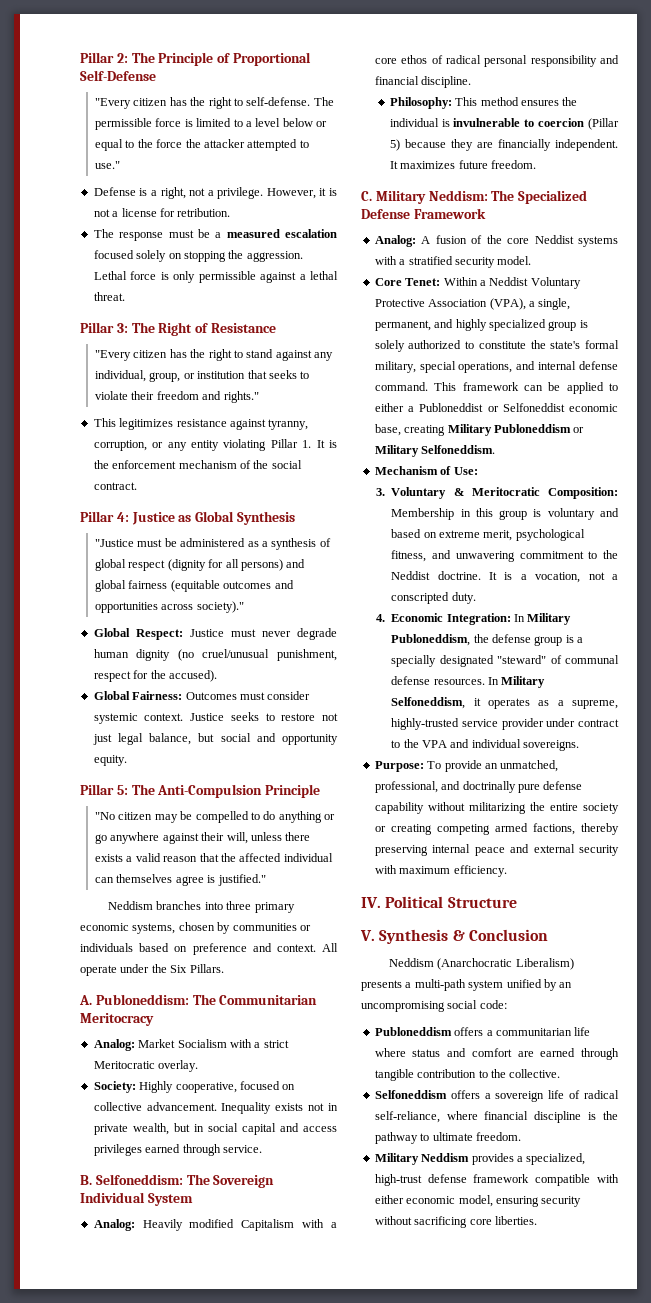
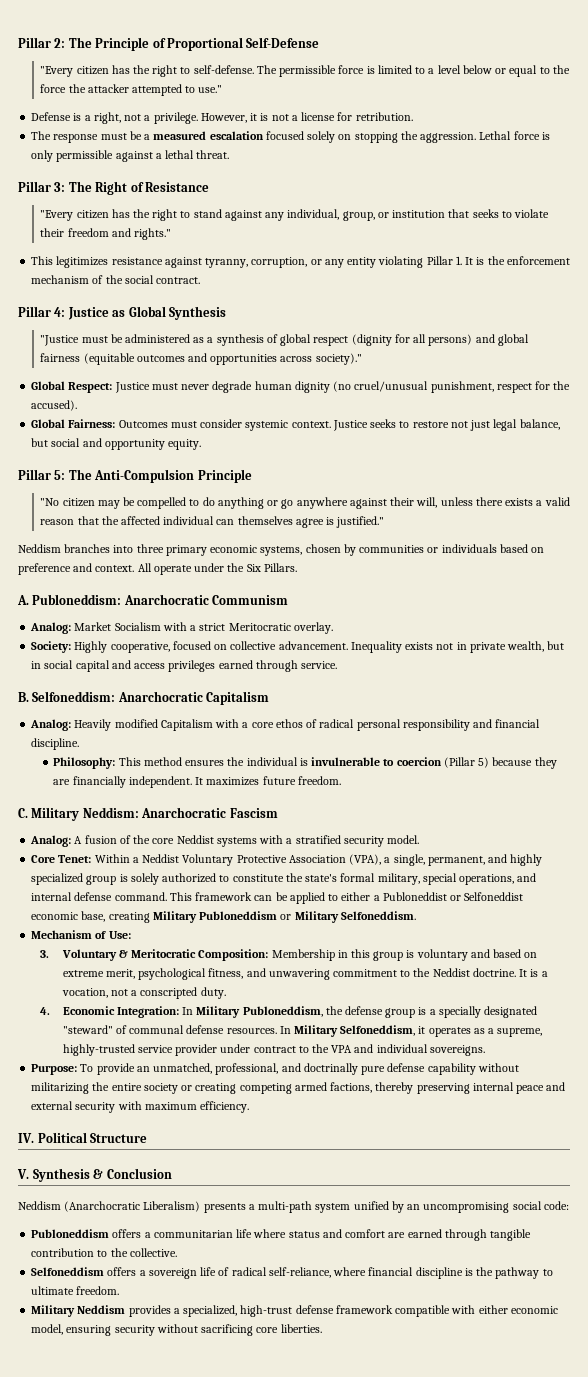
[192,994,318,1005] [80,1013,154,1026] The Communitarian Meritocracy -> [123,594,289,605] Anarchocratic Communism
[186,1174,275,1188] [80,1192,193,1206] The Sovereign Individual System -> [117,691,270,705] Anarchocratic Capitalism
[491,190,588,204] [361,208,486,219] The Specialized Defense Framework -> [141,807,278,818] Anarchocratic Fascism

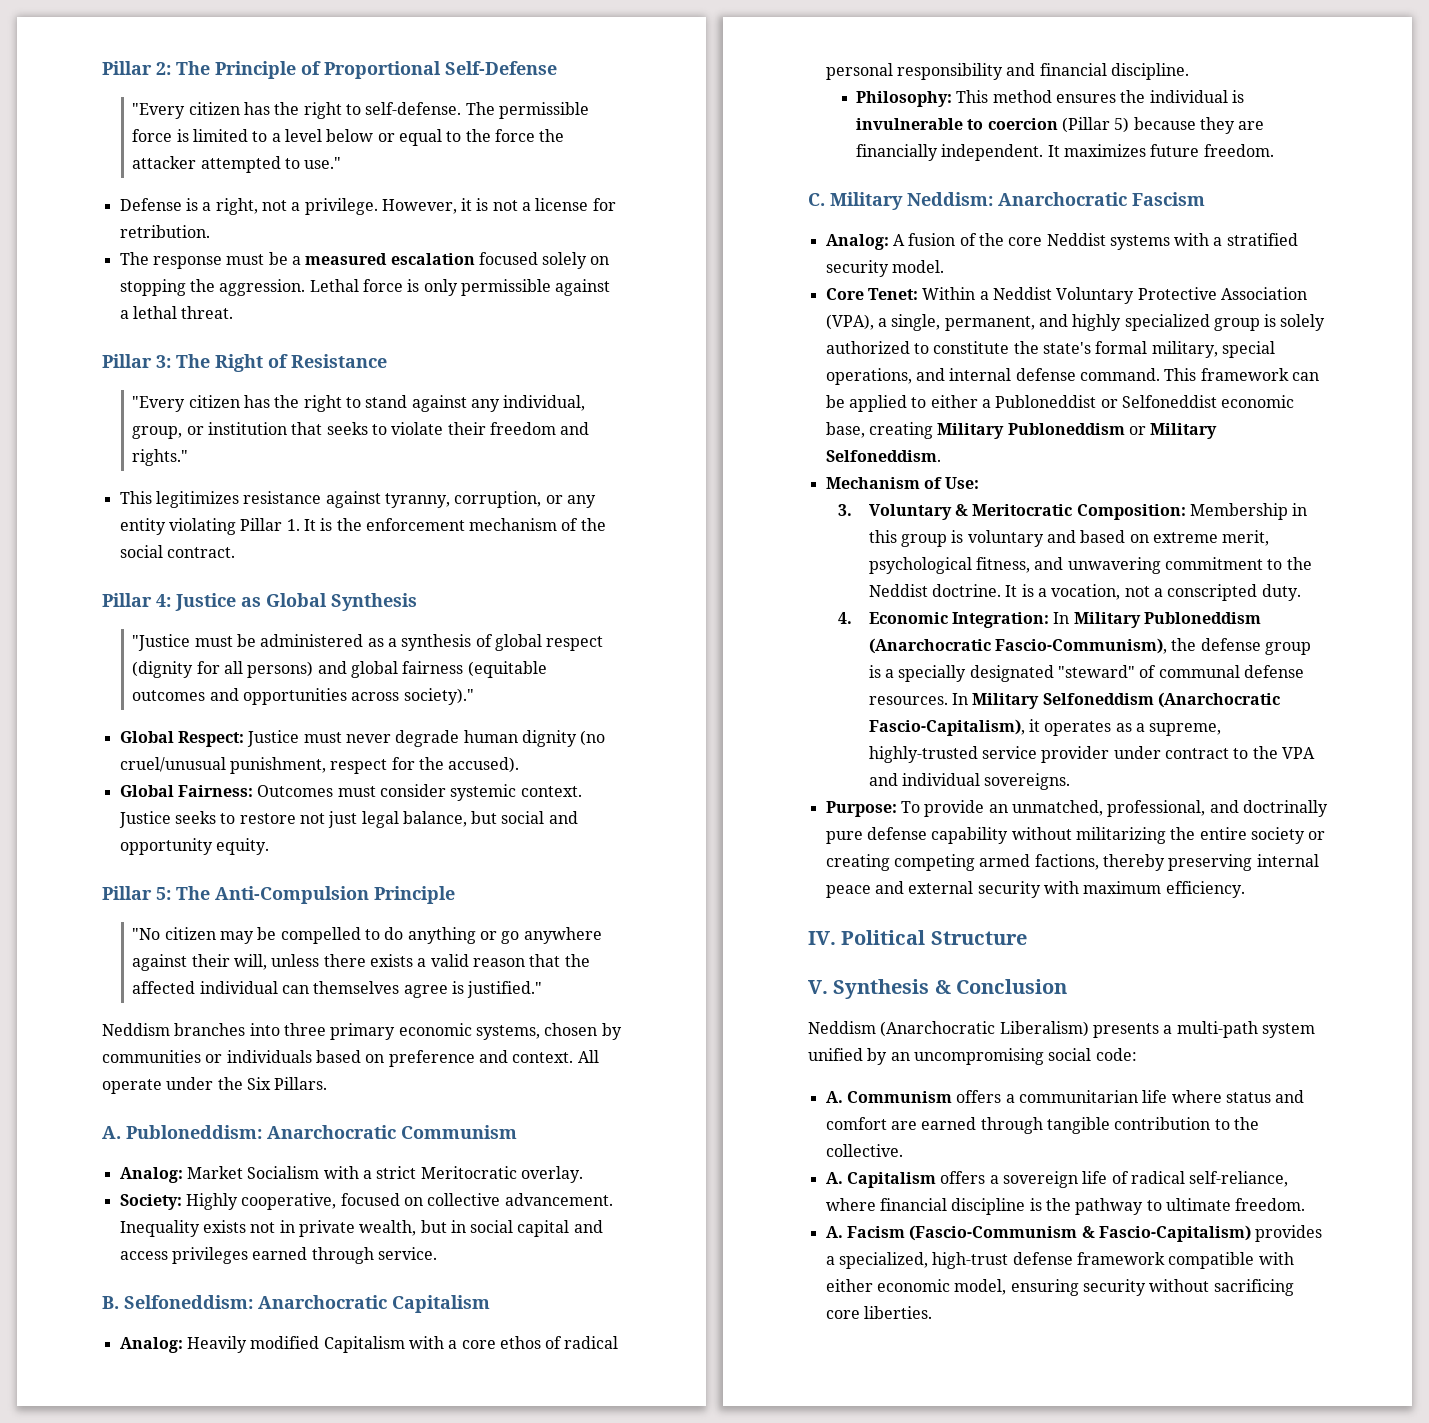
[242,1006,323,1017] Publoneddism, -> [1143,612,1261,624] [868,638,1168,654] Publoneddism (Anarchocratic Fascio-Communism),
[340,1025,416,1036] Selfoneddism, -> [1042,692,1280,708] [868,719,1025,736] Selfoneddism (Anarchocratic Fascio-Capitalism),
[31,1229,110,1238] Publoneddism -> [825,1091,952,1103] A. Communism
[31,1267,105,1276] Selfoneddism -> [825,1172,936,1188] A. Capitalism
[31,1305,126,1317] Military Neddism -> [825,1225,1251,1242] A. Facism (Fascio-Communism & Fascio-Capitalism)

